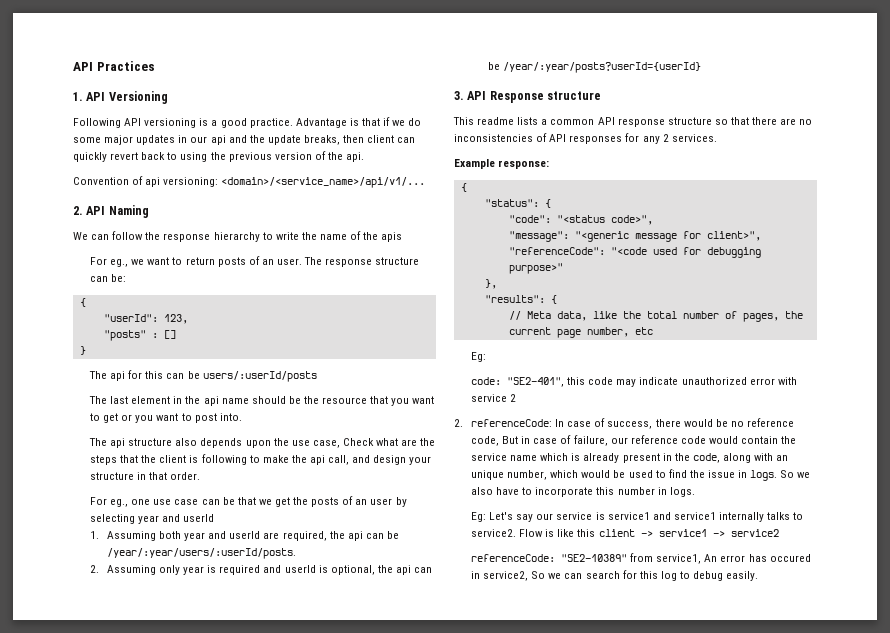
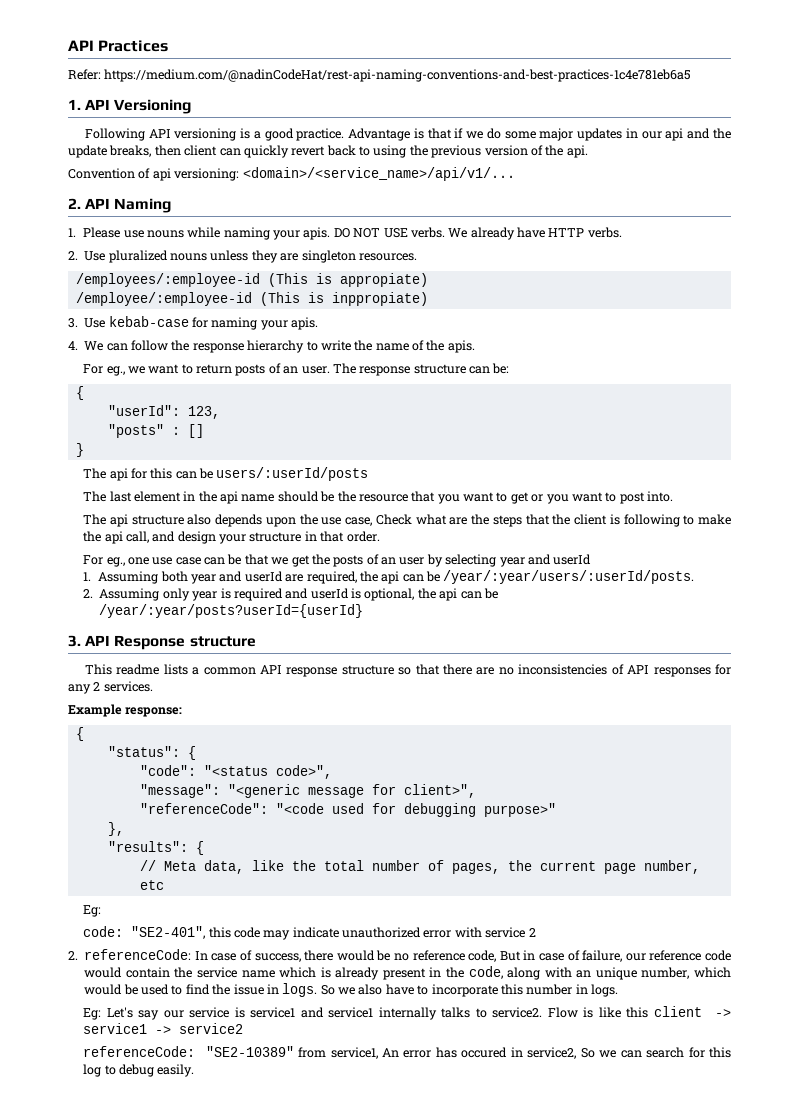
(155, 66) none -> [68,69,692,82] // Refer: https://medium.com/@nadinCodeHat/rest-api-naming-conventions-and-best-practices-1c4e781eb6a5
(149, 211) none -> [68,227,622,240] [68,250,417,263] [75,273,428,287] [75,292,428,306] [68,316,319,330] [68,341,78,350] 1. Please use nouns while naming your apis. DO NOT USE verbs. We already have HTTP verbs. // 2. Use pluralized nouns unless they are singleton resources. // /employees/:employee-id (This is appropiate) // /employee/:employee-id (This is inppropiate) // 3. Use kebab-case for naming your apis. // 4.
[381,232,403,242] apis -> [447,340,475,353] apis.

